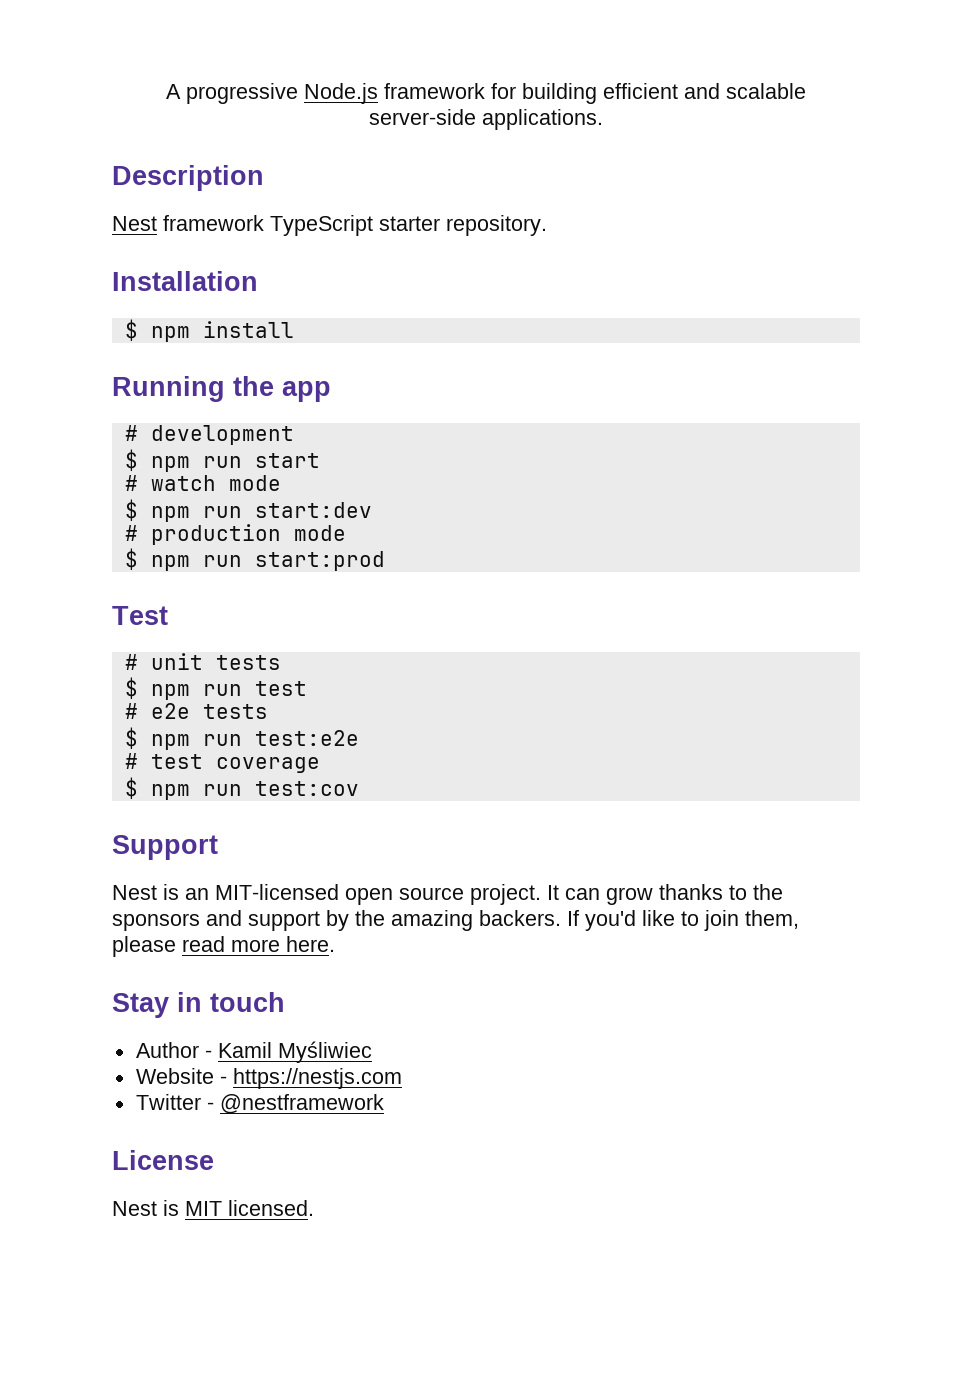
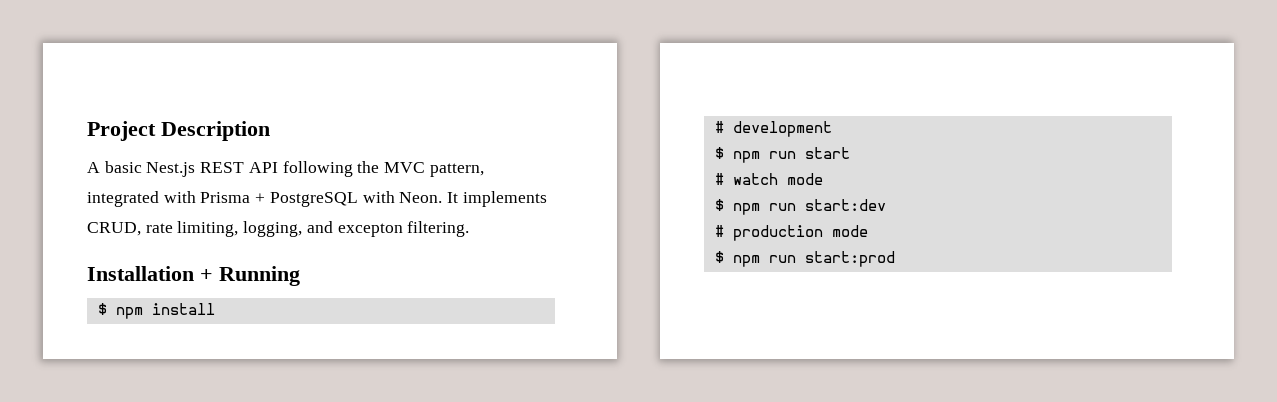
[166,83,806,104] [369,109,603,130] [112,165,264,191] [112,215,547,236] A progressive Node.js framework for building efficient and scalable server-side applications. // Description // Nest framework TypeScript starter repository. -> [87,121,270,141] [87,161,484,177] [87,191,547,207] [87,221,470,237] Project Description // A basic Nest.js REST API following the MVC pattern, integrated with Prisma + PostgreSQL with Neon. It implements CRUD, rate limiting, logging, and excepton filtering.
(258, 281) none -> [200,266,300,286] + Running
[112,376,331,402] // Running the app -> (215, 309) none
[112,606,168,625] [124,653,281,670] [124,677,307,700] [124,703,268,719] [124,727,359,750] [124,753,320,773] [124,777,359,800] [112,835,218,860] [112,884,783,905] [112,910,799,931] [112,936,335,957] [112,992,285,1018] [135,1041,372,1063] [135,1068,402,1089] [135,1094,384,1114] [112,1150,214,1170] [112,1200,314,1216] // Test // # unit tests // $ npm run test // # e2e tests // $ npm run test:e2e // # test coverage // $ npm run test:cov // Support // Nest is an MIT-licensed open source project. It can grow thanks to the sponsors and support by the amazing backers. If you'd like to join them, please read more here. // Stay in touch // Author - Kamil Myśliwiec // Website - https://nestjs.com // Twitter - @nestframework // License // Nest is MIT licensed. -> (895, 259) none

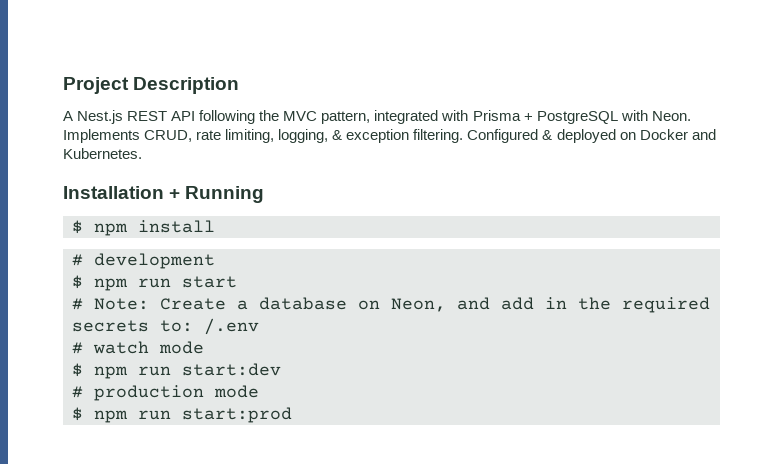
[104,161,142,173] basic -> (73, 116) none
[447,191,547,207] It implements -> [63,129,140,143] Implements
[306,221,470,237] and excepton filtering. -> [332,129,716,143] [63,148,142,159] & exception filtering. Configured & deployed on Docker and Kubernetes.
(850, 153) none -> [72,297,710,313] [72,318,259,335] // # Note: Create a database on Neon, and add in the required secrets to: /.env

